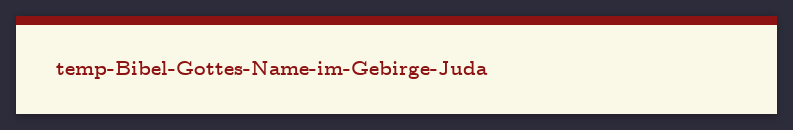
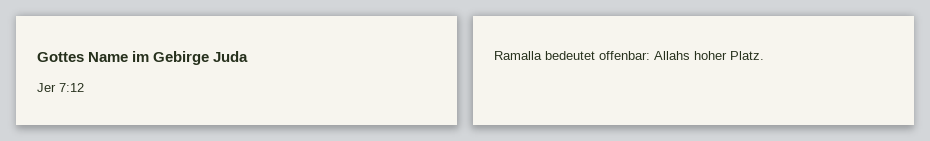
[56,61,488,79] temp-Bibel-Gottes-Name-im-Gebirge-Juda -> [37,51,249,65] [37,83,84,92] [494,51,764,60] Gottes Name im Gebirge Juda // Jer 7:12 // Ramalla bedeutet offenbar: Allahs hoher Platz.

